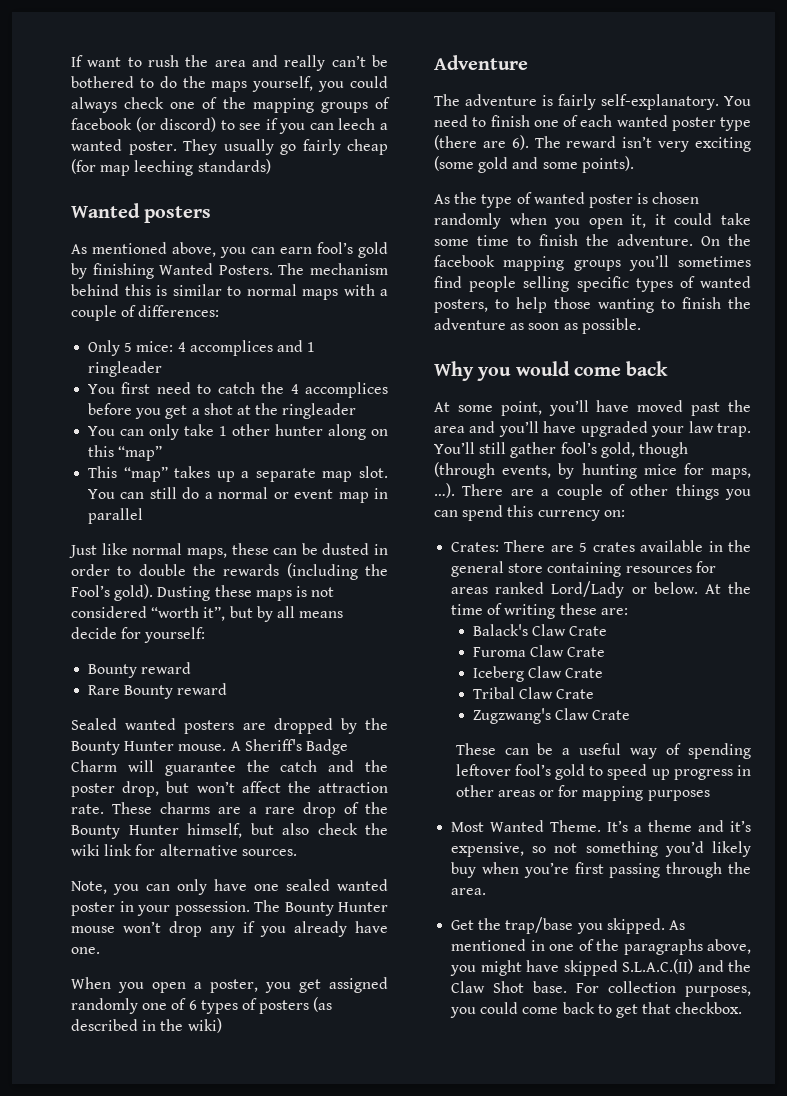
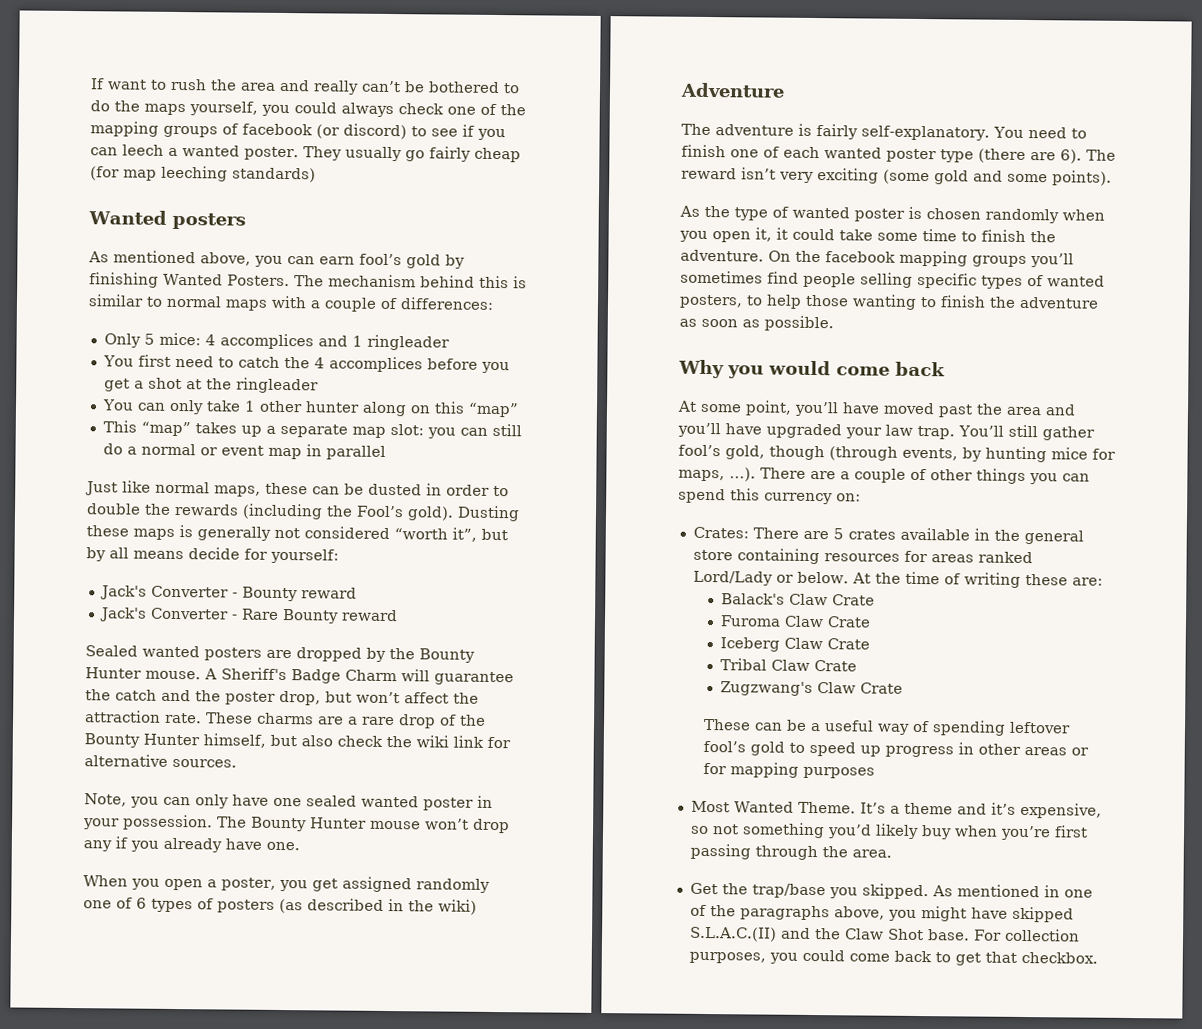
[359,466,388,478] [88,489,116,499] slot. You -> [389,424,456,439] slot: you
(307, 591) none -> [197,526,271,541] generally
[88,662,192,678] Bounty reward // -> [99,585,357,602] [98,607,238,622] Jack's Converter - Bounty reward // Jack's Converter -

